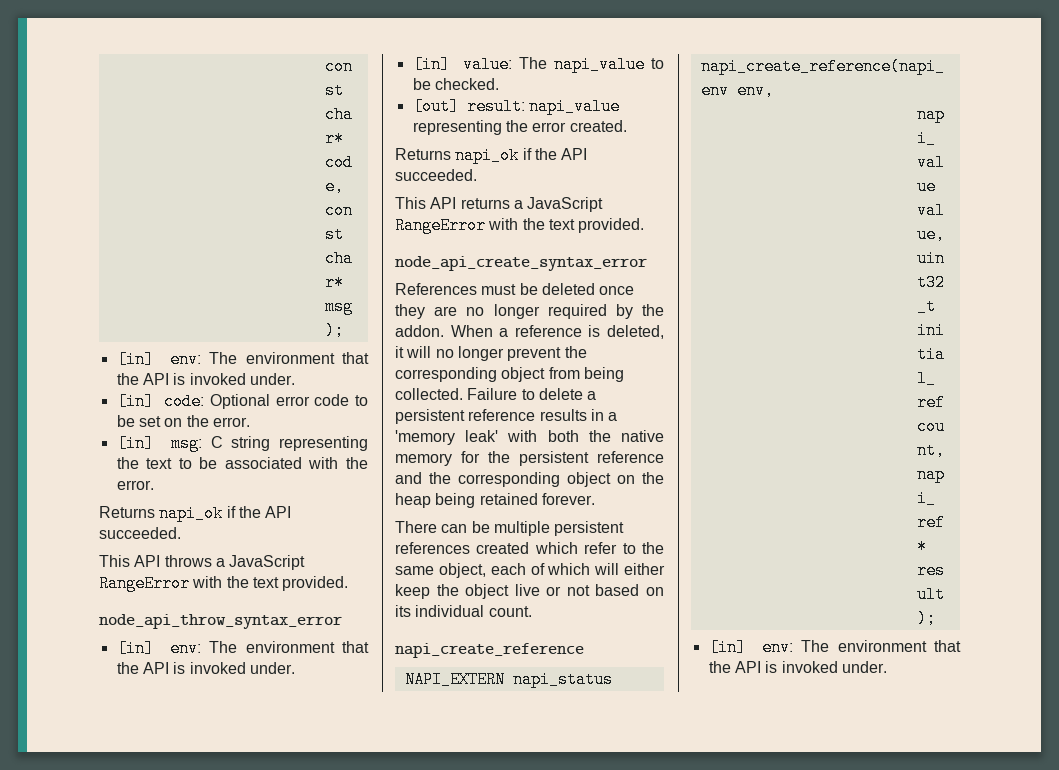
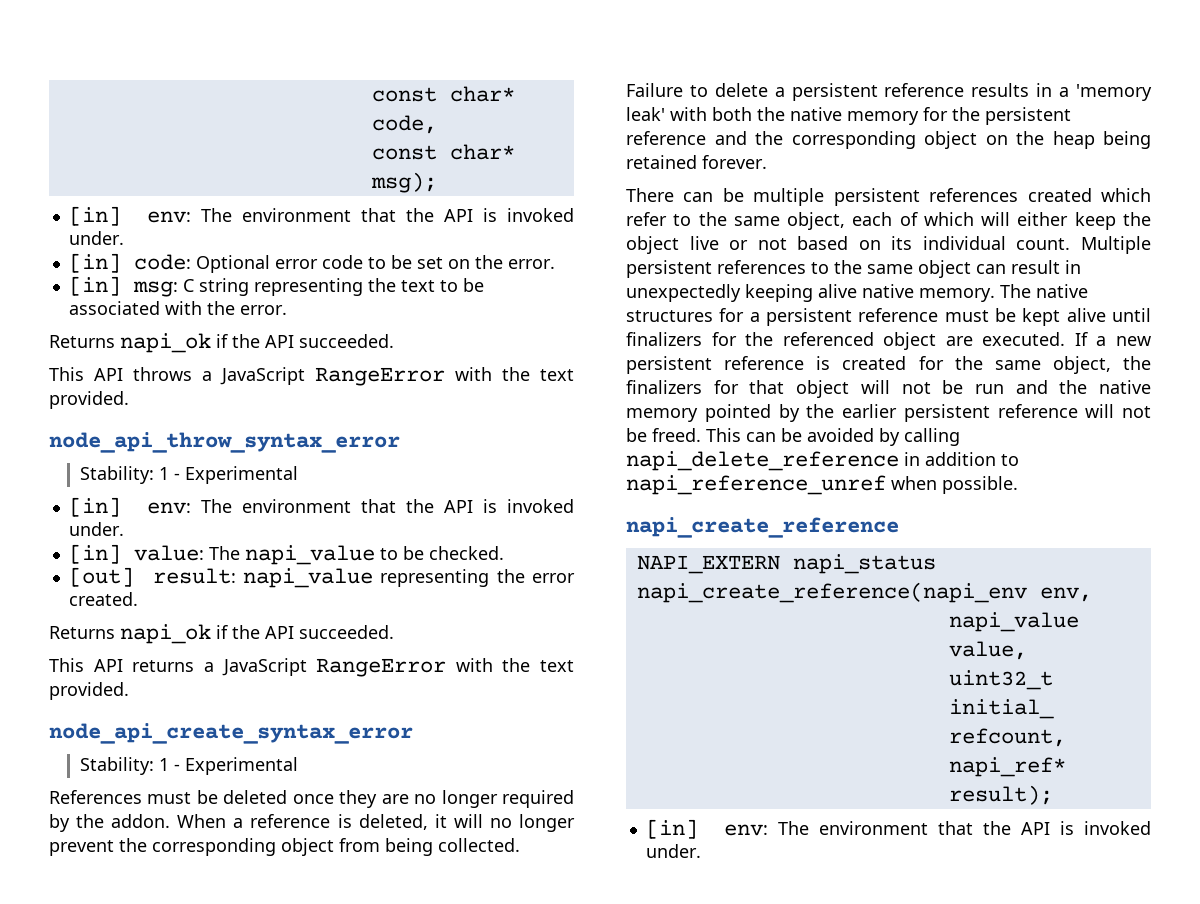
(342, 621) none -> [79,466,298,484] // Stability: 1 - Experimental
(647, 263) none -> [79,757,298,775] // Stability: 1 - Experimental
(532, 611) none -> [1081,236,1151,254] [626,260,1081,278] [626,284,1088,302] [626,308,1151,326] [626,332,1151,350] [626,356,1151,374] [626,380,1151,398] [626,404,1151,422] [626,428,960,446] [626,451,1019,471] [626,475,1018,495] Multiple persistent references to the same object can result in unexpectedly keeping alive native memory. The native structures for a persistent reference must be kept alive until finalizers for the referenced object are executed. If a new persistent reference is created for the same object, the finalizers for that object will not be run and the native memory pointed by the earlier persistent reference will not be freed. This can be avoided by calling napi_delete_reference in addition to napi_reference_unref when possible.

